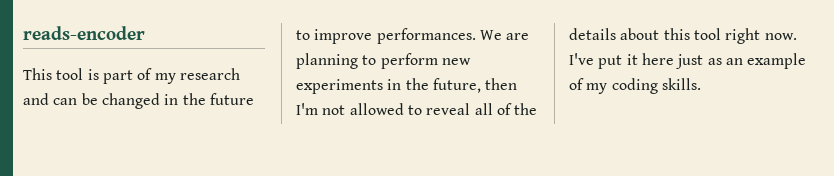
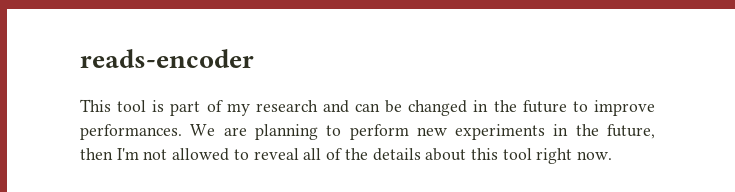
[569,53,807,69] [569,78,701,94] I've put it here just as an example of my coding skills. -> (613, 155) none

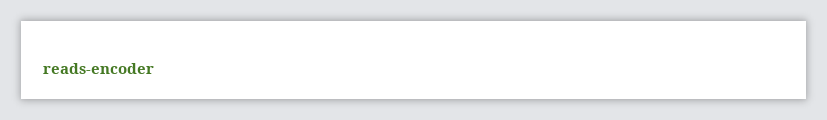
[80,99,655,116] [80,124,655,140] [80,148,613,164] // This tool is part of my research and can be changed in the future to improve performances. We are planning to perform new experiments in the future, then I'm not allowed to reveal all of the details about this tool right now. -> (154, 68) none

